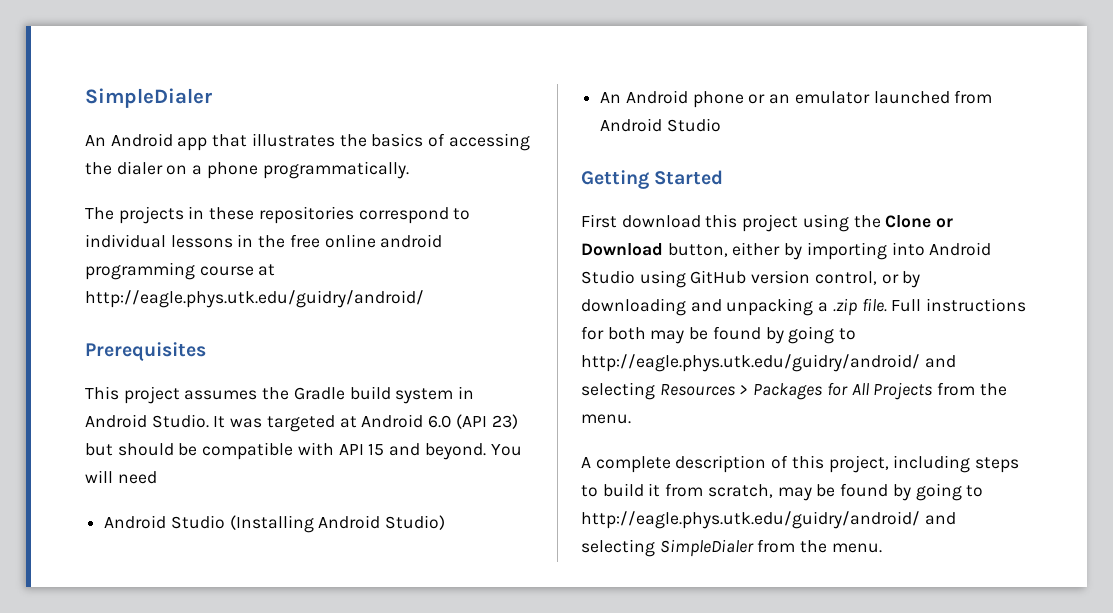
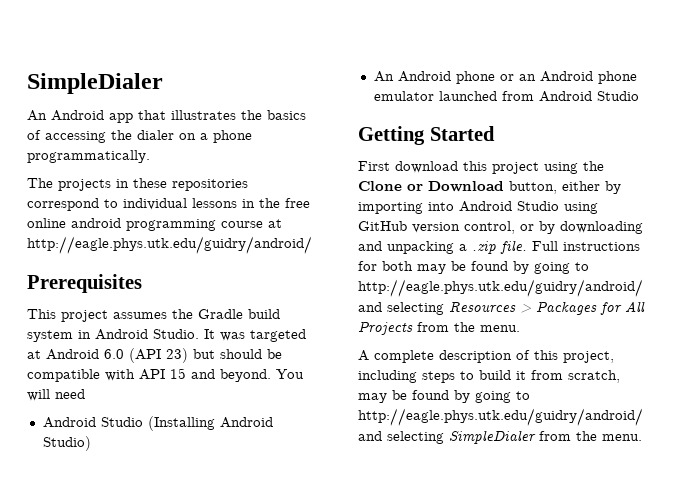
(791, 99) none -> [539,71,637,84] Android phone

